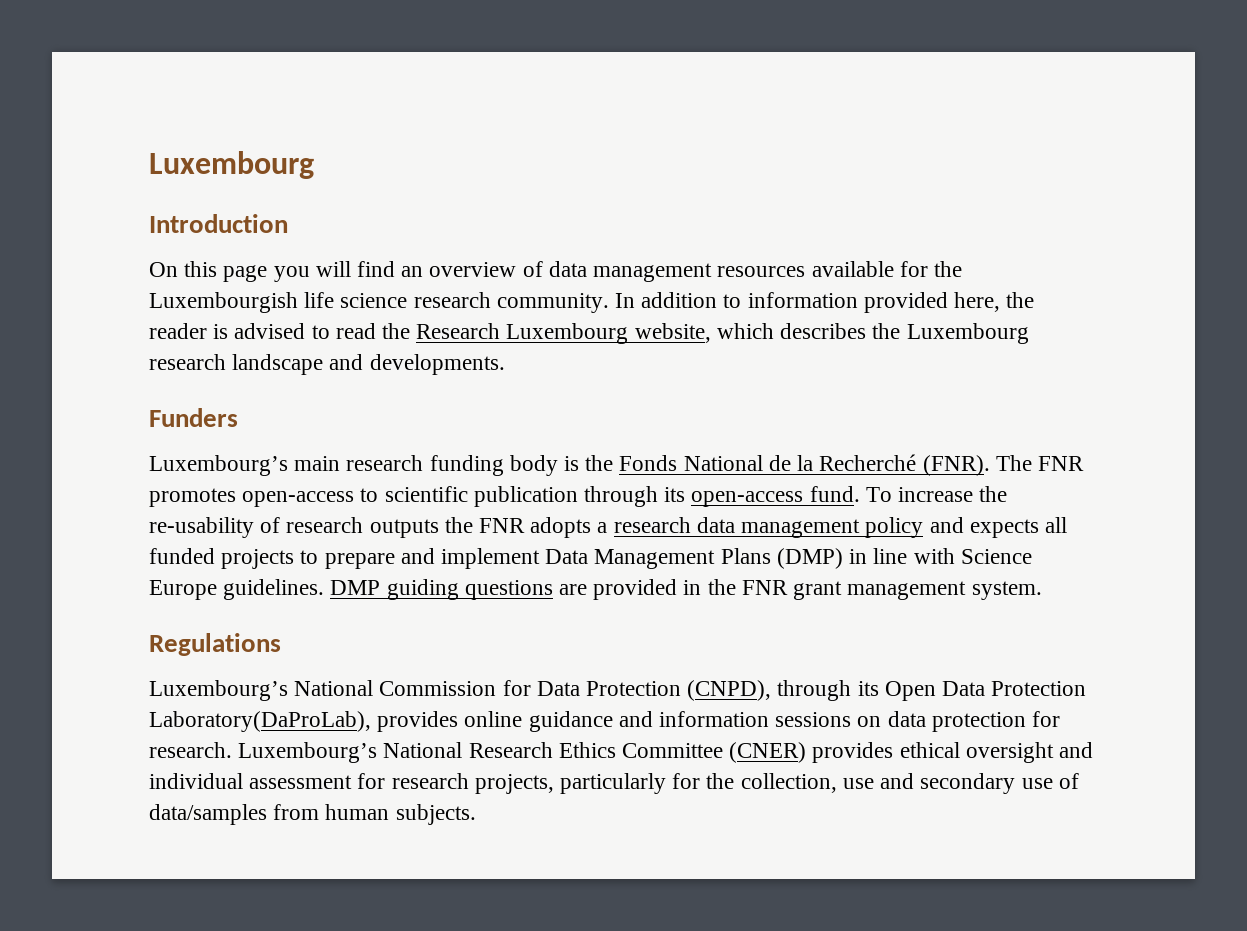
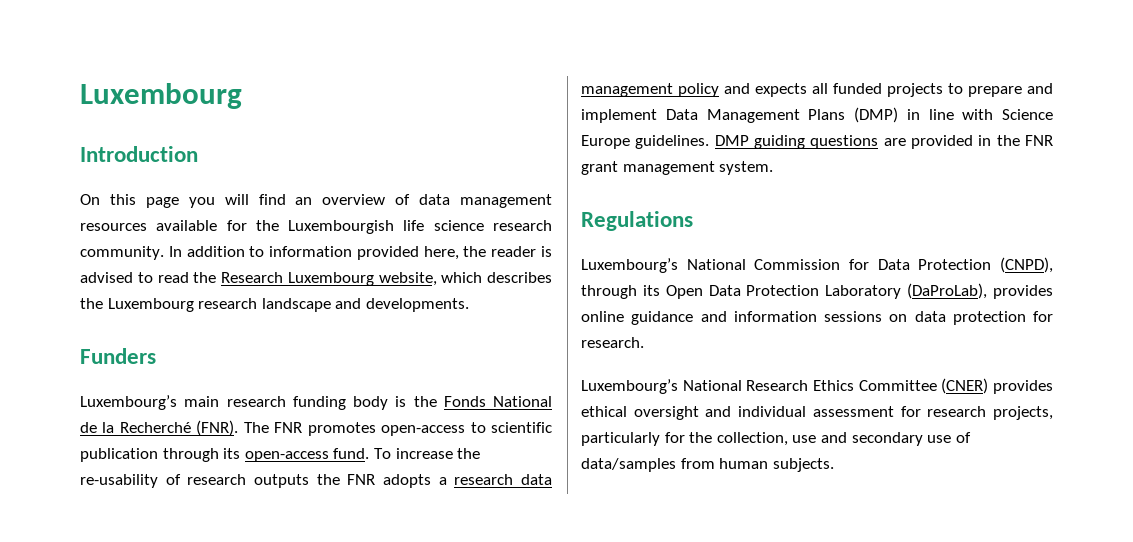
[149,711,371,732] Laboratory(DaProLab), -> [825,283,988,299] Laboratory (DaProLab),
(232, 750) none -> (644, 342) //

